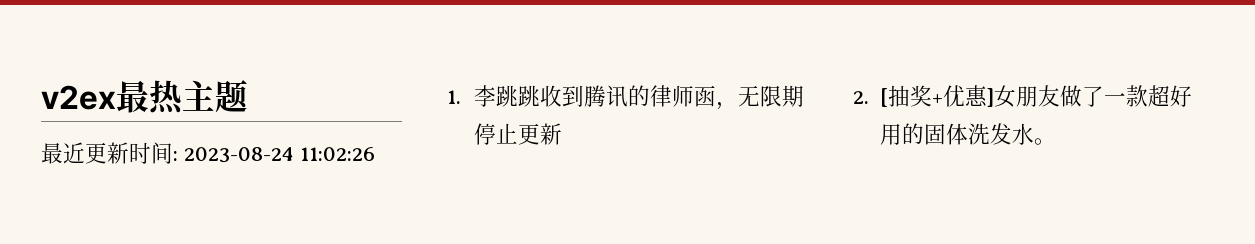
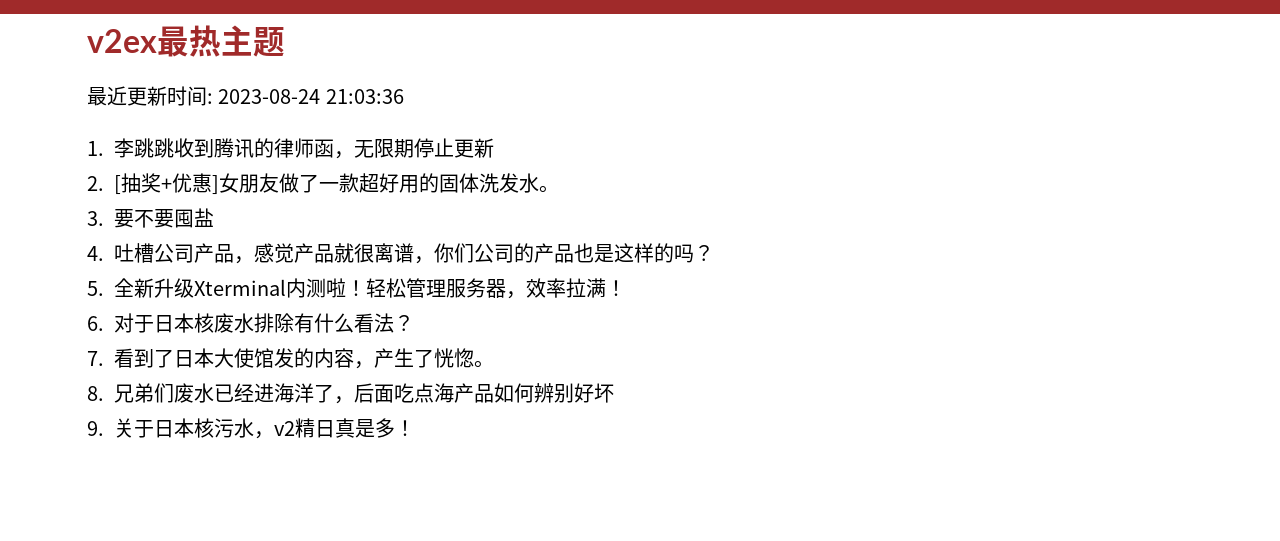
[299,147,375,161] 11:02:26 -> [325,89,404,104] 21:03:36
(1057, 141) none -> [87,208,214,228] [87,243,714,264] [87,278,626,299] [87,313,414,333] [87,348,494,369] [87,383,614,404] [87,418,415,439] // 3.要不要囤盐 // 4.吐槽公司产品，感觉产品就很离谱，你们公司的产品也是这样的吗？ // 5.全新升级Xterminal内测啦！轻松管理服务器，效率拉满！ // 6.对于日本核废水排除有什么看法？ // 7.看到了日本大使馆发的内容，产生了恍惚。 // 8.兄弟们废水已经进海洋了，后面吃点海产品如何辨别好坏 // 9.关于日本核污水，v2精日真是多！

